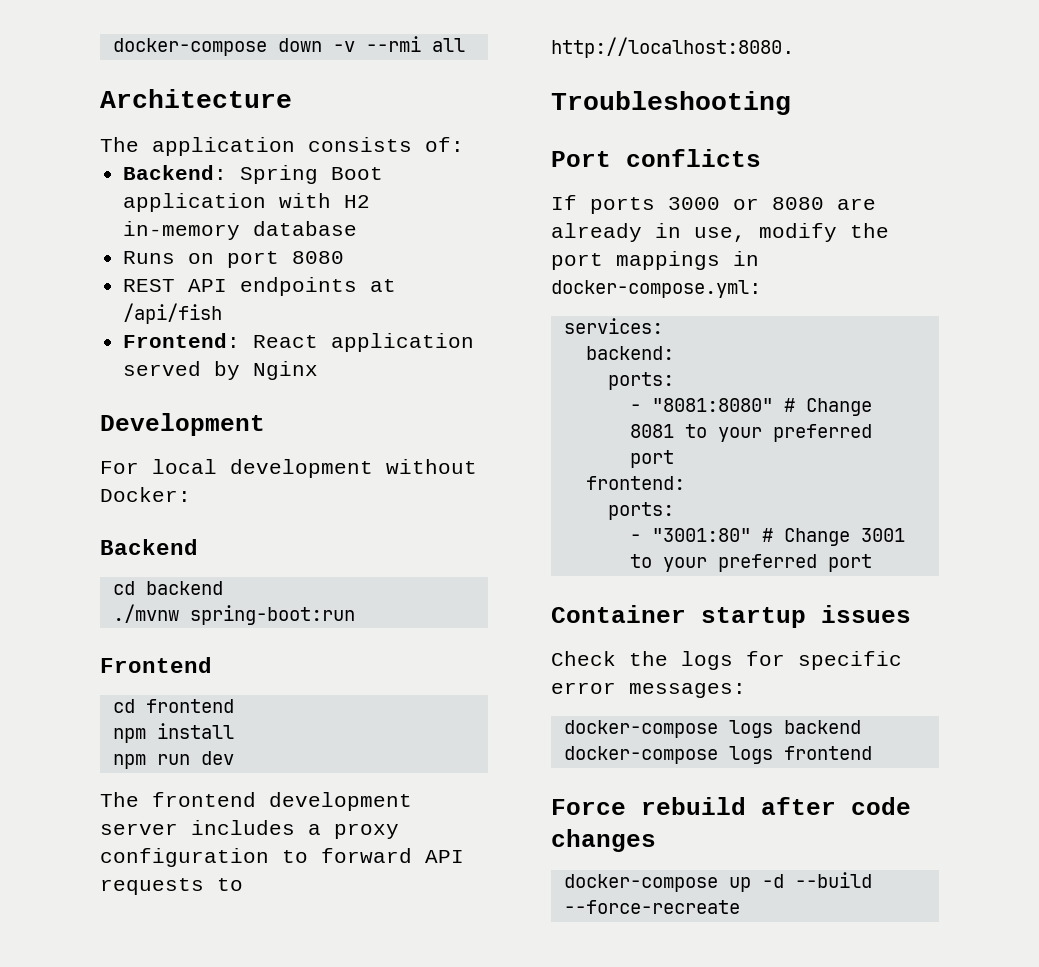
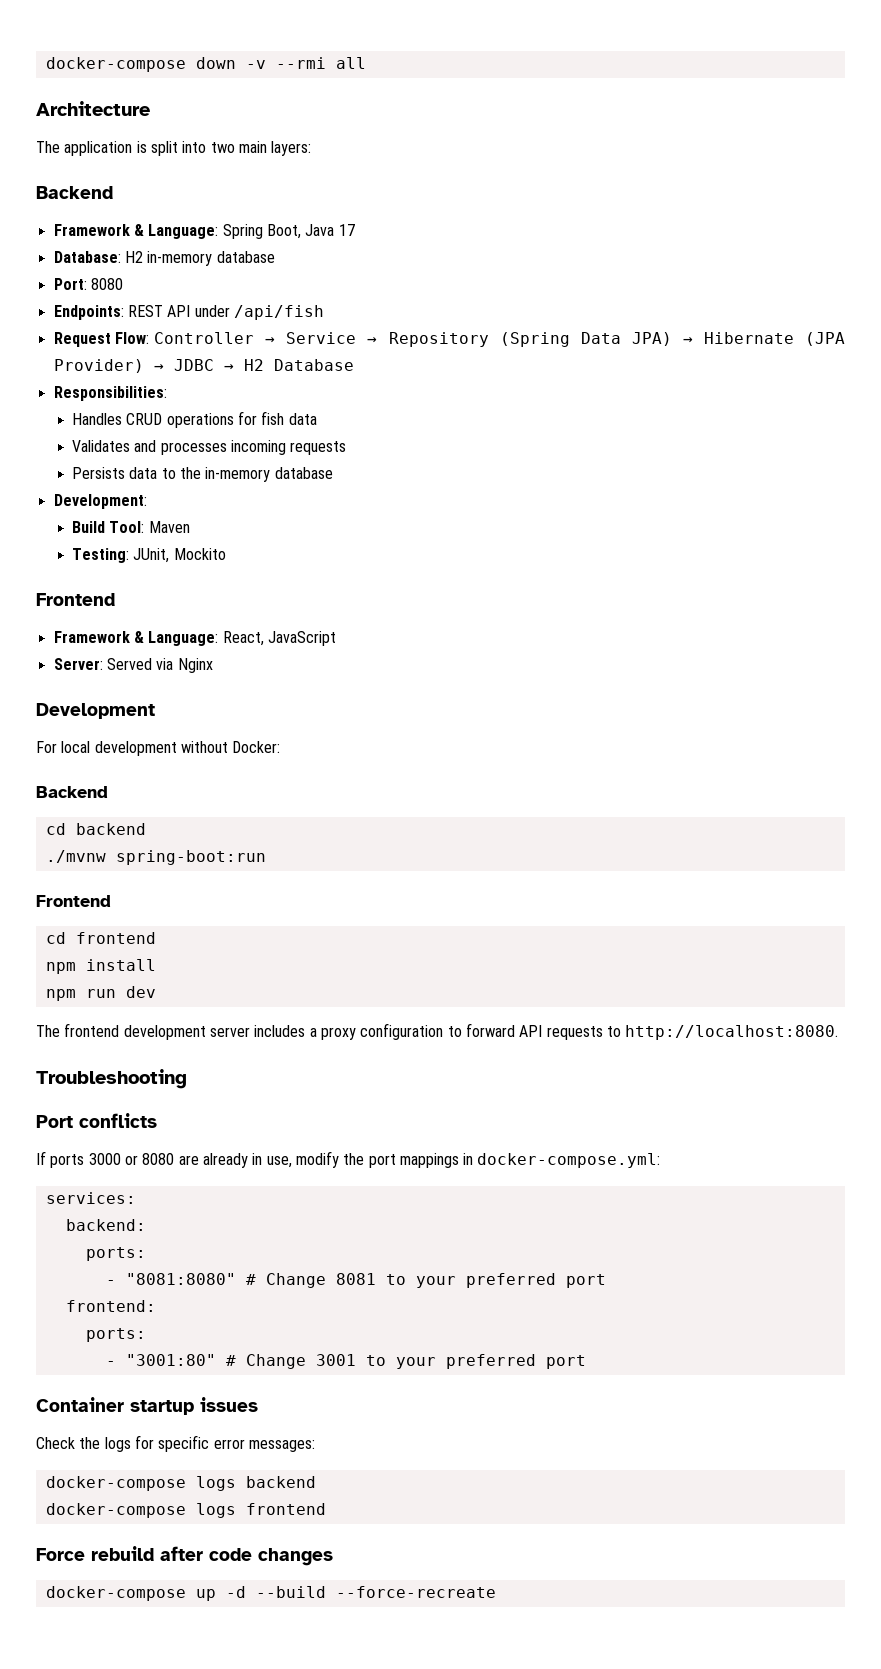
[308,137,464,152] [123,165,384,184] [123,193,332,212] consists of: // Backend: Spring Boot application with -> [136,141,312,156] [36,186,113,199] [53,224,355,239] [53,251,121,263] is split into two main layers: // Backend // Framework & Language: Spring Boot, Java 17 // Database:
[123,251,280,268] Runs on port -> [53,278,87,290] Port:
(345, 257) none -> [53,305,124,320] Endpoints:
[240,277,397,296] endpoints at -> [194,305,230,317] under
[123,333,475,352] [123,361,241,380] Frontend: React application served by -> [53,332,846,347] [53,359,354,373] [53,386,167,401] [72,411,317,428] [72,440,347,455] [72,467,333,482] [53,494,147,509] [72,521,190,533] [72,548,226,563] [36,593,115,606] [53,631,336,646] [53,658,174,670] Request Flow: Controller → Service → Repository (Spring Data JPA) → Hibernate (JPA Provider) → JDBC → H2 Database // Responsibilities: // Handles CRUD operations for fish data // Validates and processes incoming requests // Persists data to the in-memory database // Development: // Build Tool: Maven // Testing: JUnit, Mockito // Frontend // Framework & Language: React, JavaScript // Server: Served via

